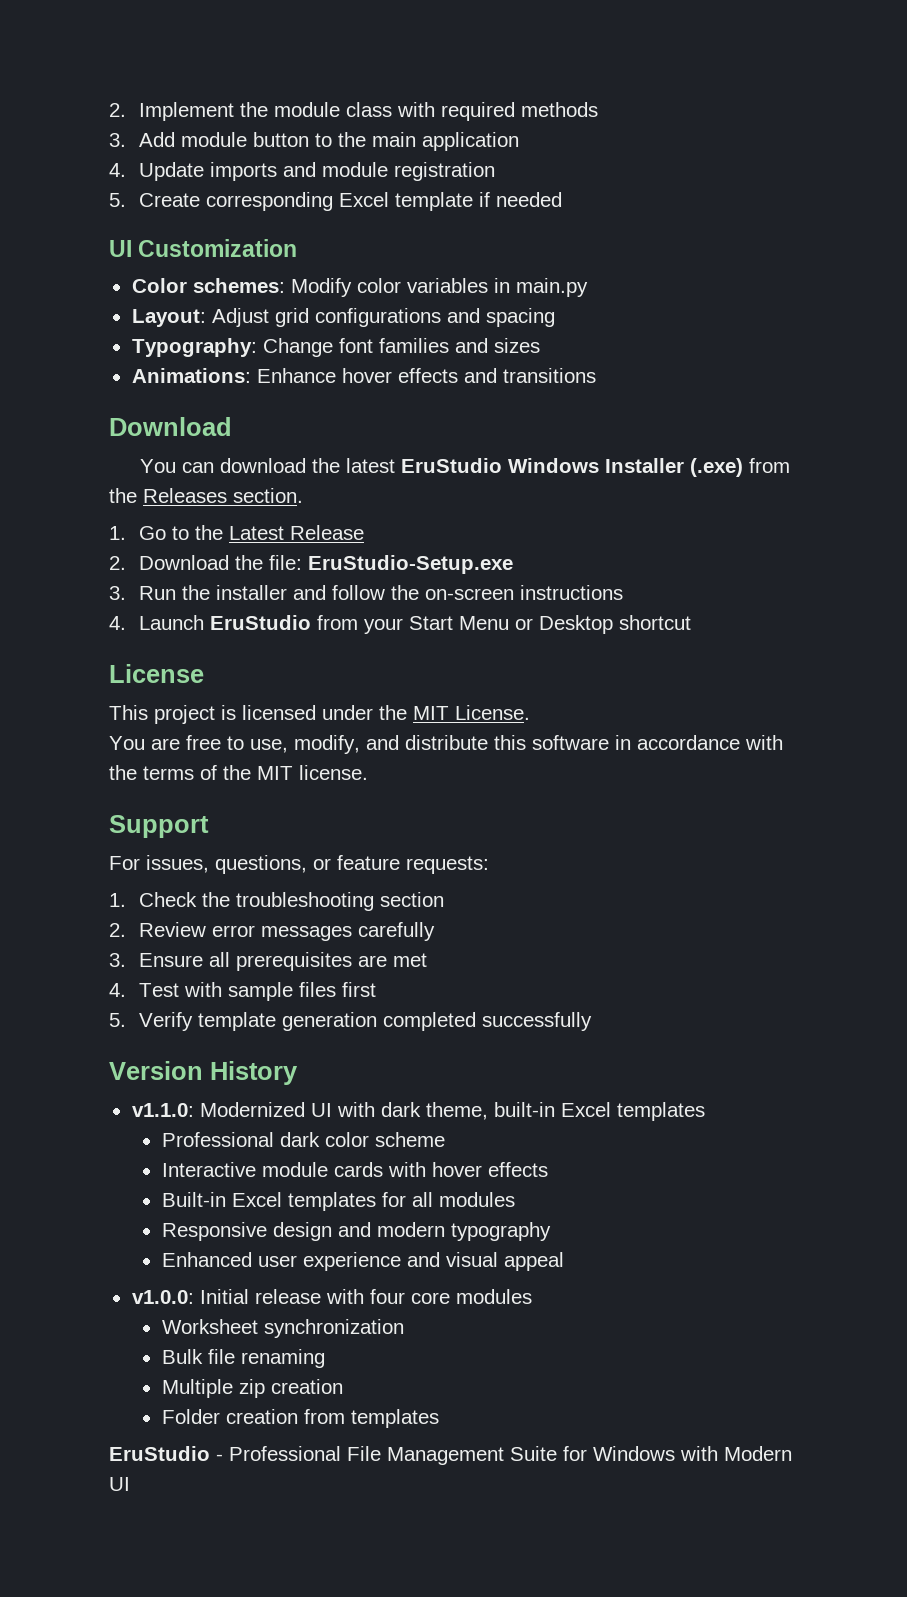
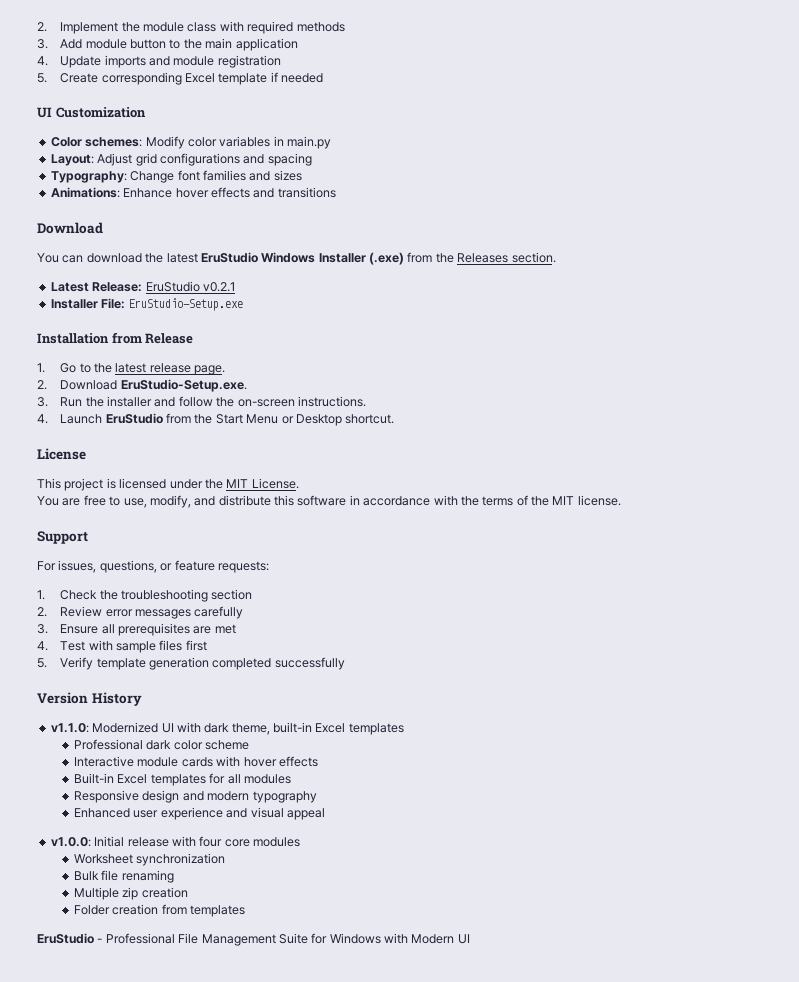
(303, 495) none -> [50,281,235,292] [50,298,243,311] [37,332,194,344] // Latest Release: EruStudio v0.2.1 // Installer File: EruStudio-Setup.exe // Installation from Release
[229,525,365,540] Latest Release -> [115,363,226,375] latest release page.
[235,555,514,574] the file: EruStudio-Setup.exe -> [120,379,247,392] EruStudio-Setup.exe.
[520,585,624,600] instructions -> [297,396,366,407] instructions.
[364,618,404,634] your -> [194,414,213,424] the
[619,615,692,630] shortcut -> [345,414,395,424] shortcut.

